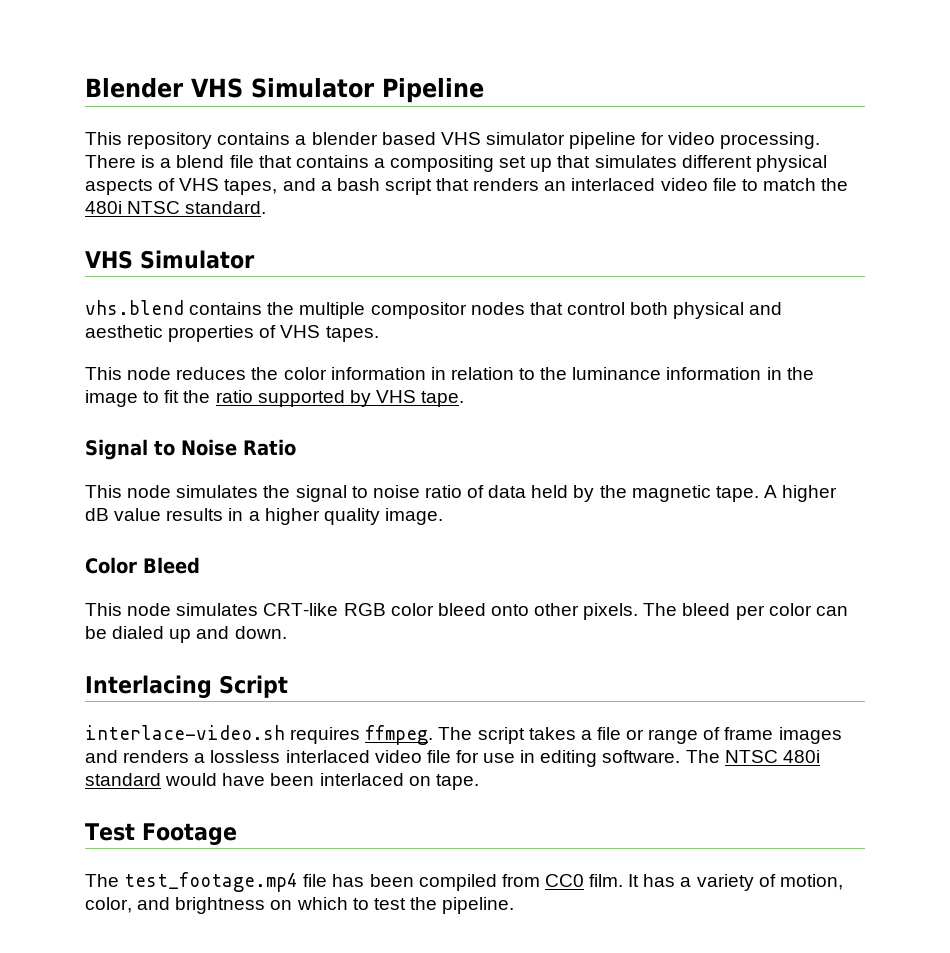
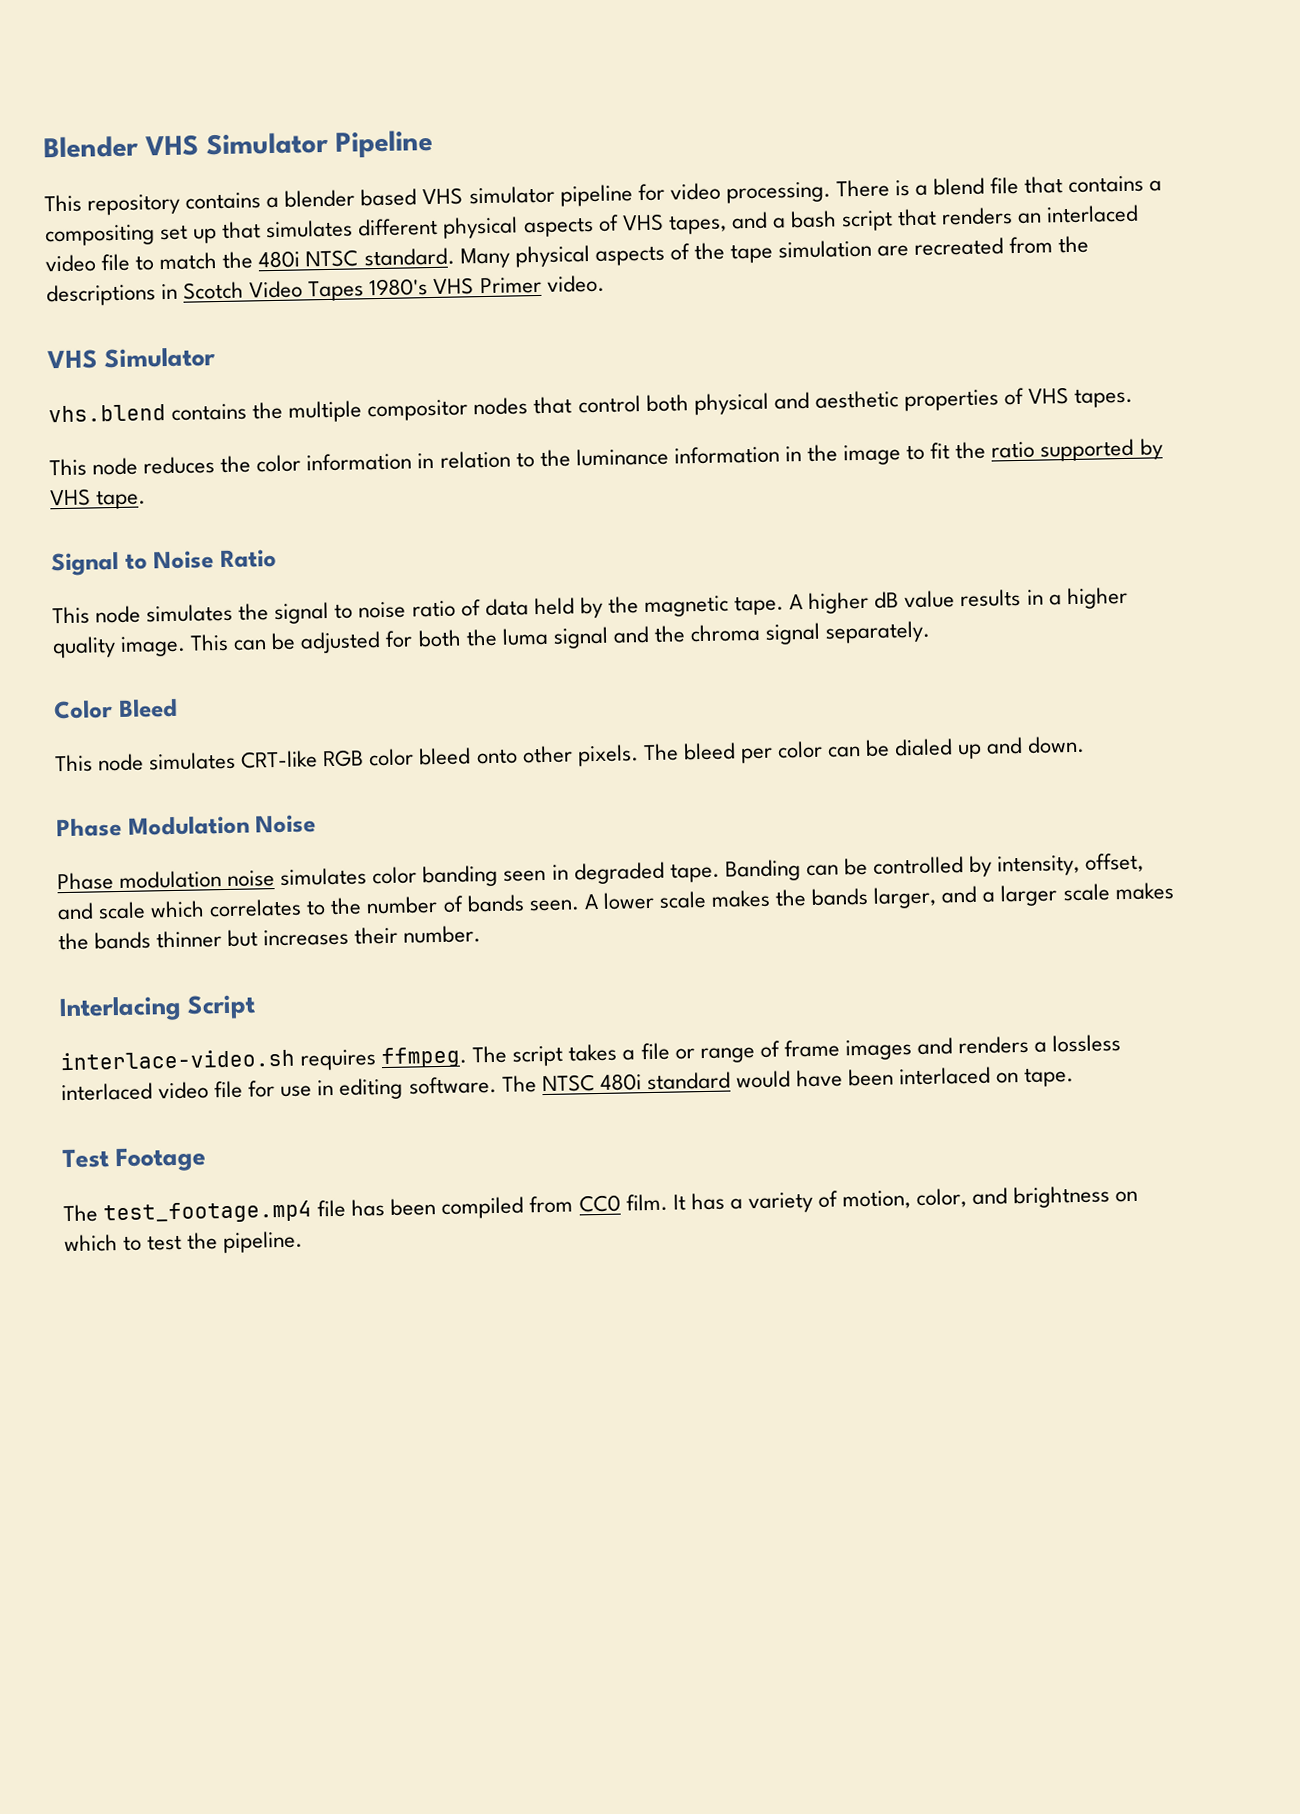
(267, 207) none -> [459,235,1090,269] [46,274,605,307] Many physical aspects of the tape simulation are recreated from the descriptions in Scotch Video Tapes 1980's VHS Primer video.
(443, 516) none -> [190,620,932,654] This can be adjusted for both the luma signal and the chroma signal separately.
(287, 632) none -> [56,814,317,838] [57,852,1145,891] [57,882,1174,921] [58,925,482,951] // Phase Modulation Noise // Phase modulation noise simulates color banding seen in degraded tape. Banding can be controlled by intensity, offset, and scale which correlates to the number of bands seen. A lower scale makes the bands larger, and a larger scale makes the bands thinner but increases their number.

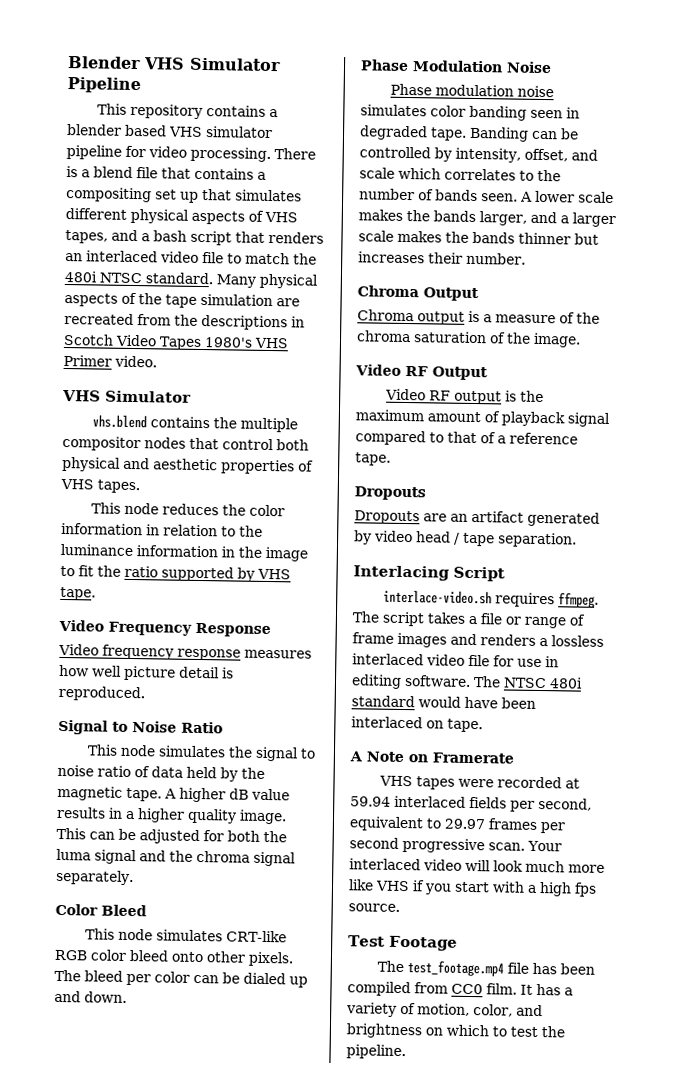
(147, 499) none -> [58,619,271,638] [58,643,312,661] [59,664,234,681] [58,685,145,702] // Video Frequency Response // Video frequency response measures how well picture detail is reproduced.
(482, 934) none -> [357,285,479,302] [357,309,600,325] [356,330,581,348] [355,364,488,381] [384,388,544,405] [355,409,610,427] [355,430,578,446] [355,452,391,466] [354,486,426,501] [354,510,600,527] [354,530,577,548] // Chroma Output // Chroma output is a measure of the chroma saturation of the image. // Video RF Output // Video RF output is the maximum amount of playback signal compared to that of a reference tape. // Dropouts // Dropouts are an artifact generated by video head / tape separation.
(1075, 1077) none -> [349,751,514,764] [378,775,580,790] [350,795,592,812] [349,816,565,834] [349,837,562,854] [349,858,605,873] [348,879,597,897] [348,903,400,912] // A Note on Framerate // VHS tapes were recorded at 59.94 interlaced fields per second, equivalent to 29.97 frames per second progressive scan. Your interlaced video will look much more like VHS if you start with a high fps source.

